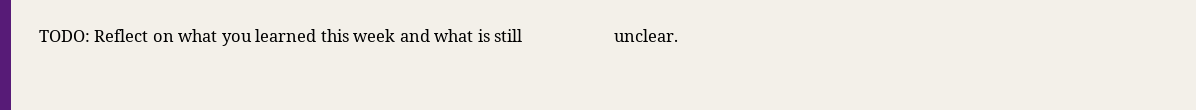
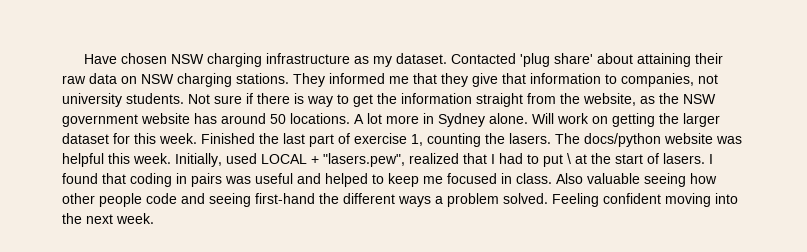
[39,29,678,46] TODO: Reflect on what you learned this week and what is still unclear. -> [84,53,724,67] [62,73,718,87] [62,93,716,107] [62,113,720,127] [62,133,742,147] [62,153,713,167] [62,173,717,187] [62,193,738,207] [62,213,154,224] Have chosen NSW charging infrastructure as my dataset. Contacted 'plug share' about attaining their raw data on NSW charging stations. They informed me that they give that information to companies, not university students. Not sure if there is way to get the information straight from the website, as the NSW government website has around 50 locations. A lot more in Sydney alone. Will work on getting the larger dataset for this week. Finished the last part of exercise 1, counting the lasers. The docs/python website was helpful this week. Initially, used LOCAL + "lasers.pew", realized that I had to put \ at the start of lasers. I found that coding in pairs was useful and helped to keep me focused in class. Also valuable seeing how other people code and seeing first-hand the different ways a problem solved. Feeling confident moving into the next week.

